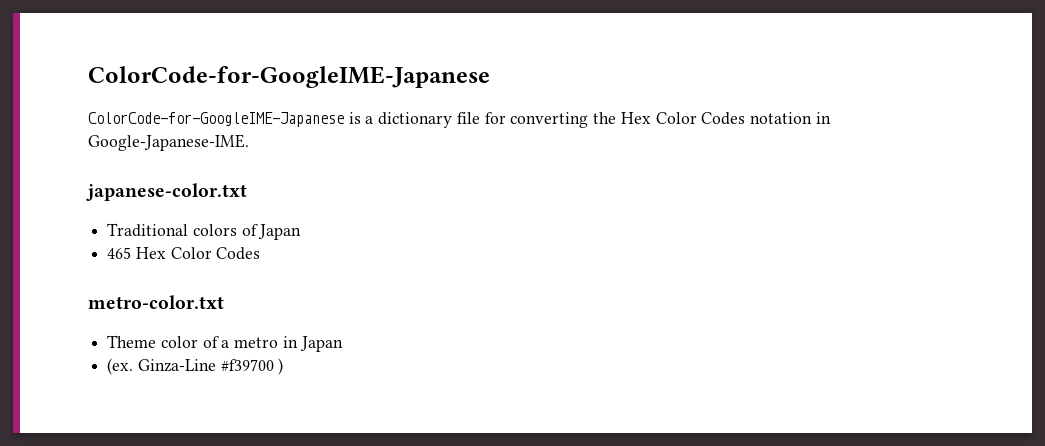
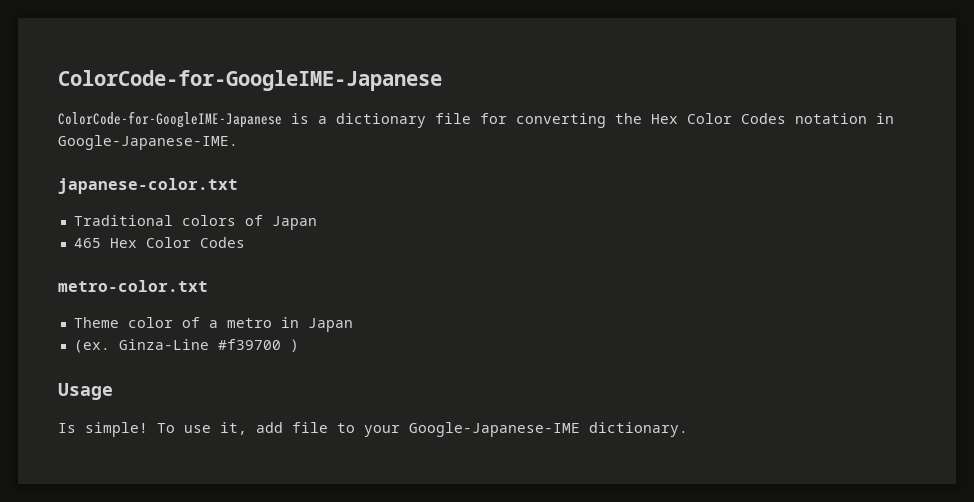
(284, 366) none -> [58,383,113,400] [58,422,688,437] // Usage // Is simple! To use it, add file to your Google-Japanese-IME dictionary.

